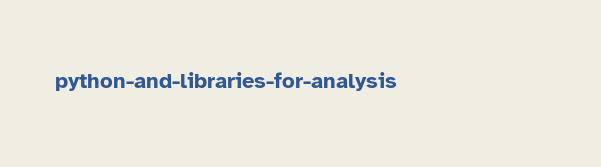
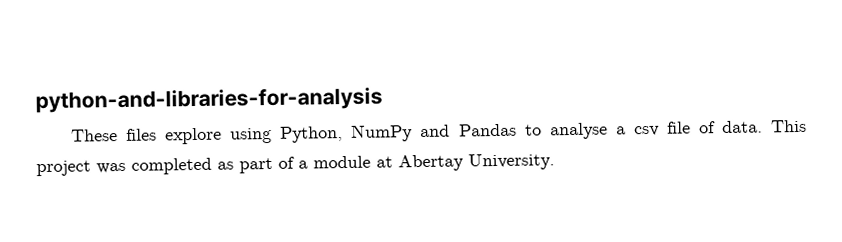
(397, 81) none -> [71,119,808,145] [36,153,555,177] // These files explore using Python, NumPy and Pandas to analyse a csv file of data. This project was completed as part of a module at Abertay University.

